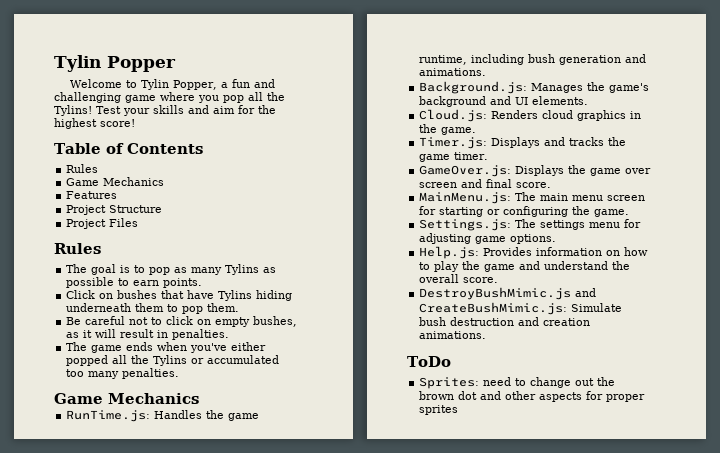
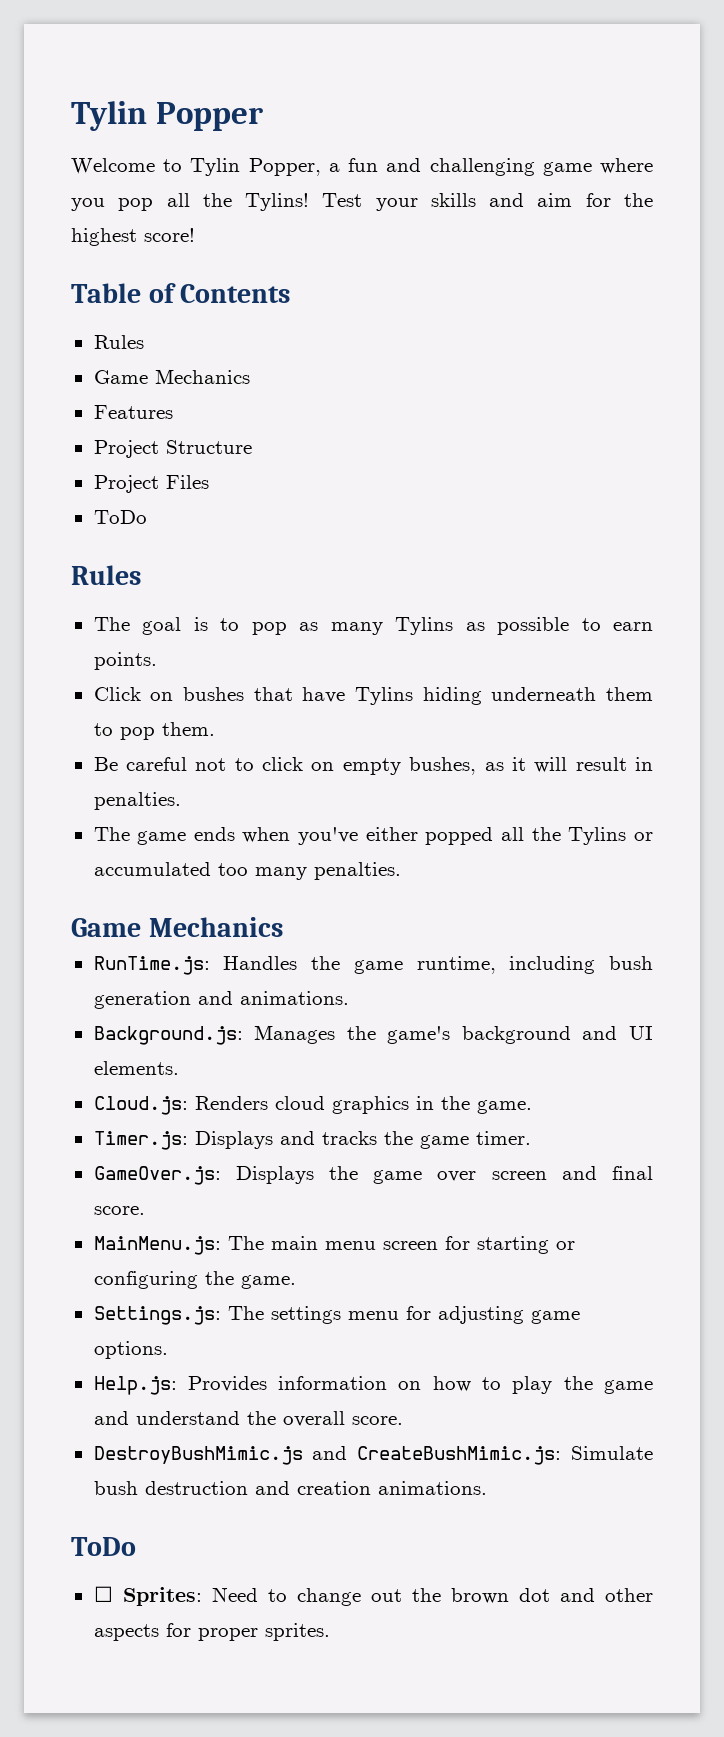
(139, 222) none -> [93,510,147,524] // ToDo
[419,377,512,389] Sprites: need -> [93,1586,258,1606] ☐ Sprites: Need
[419,405,459,415] sprites -> [264,1623,330,1641] sprites.

